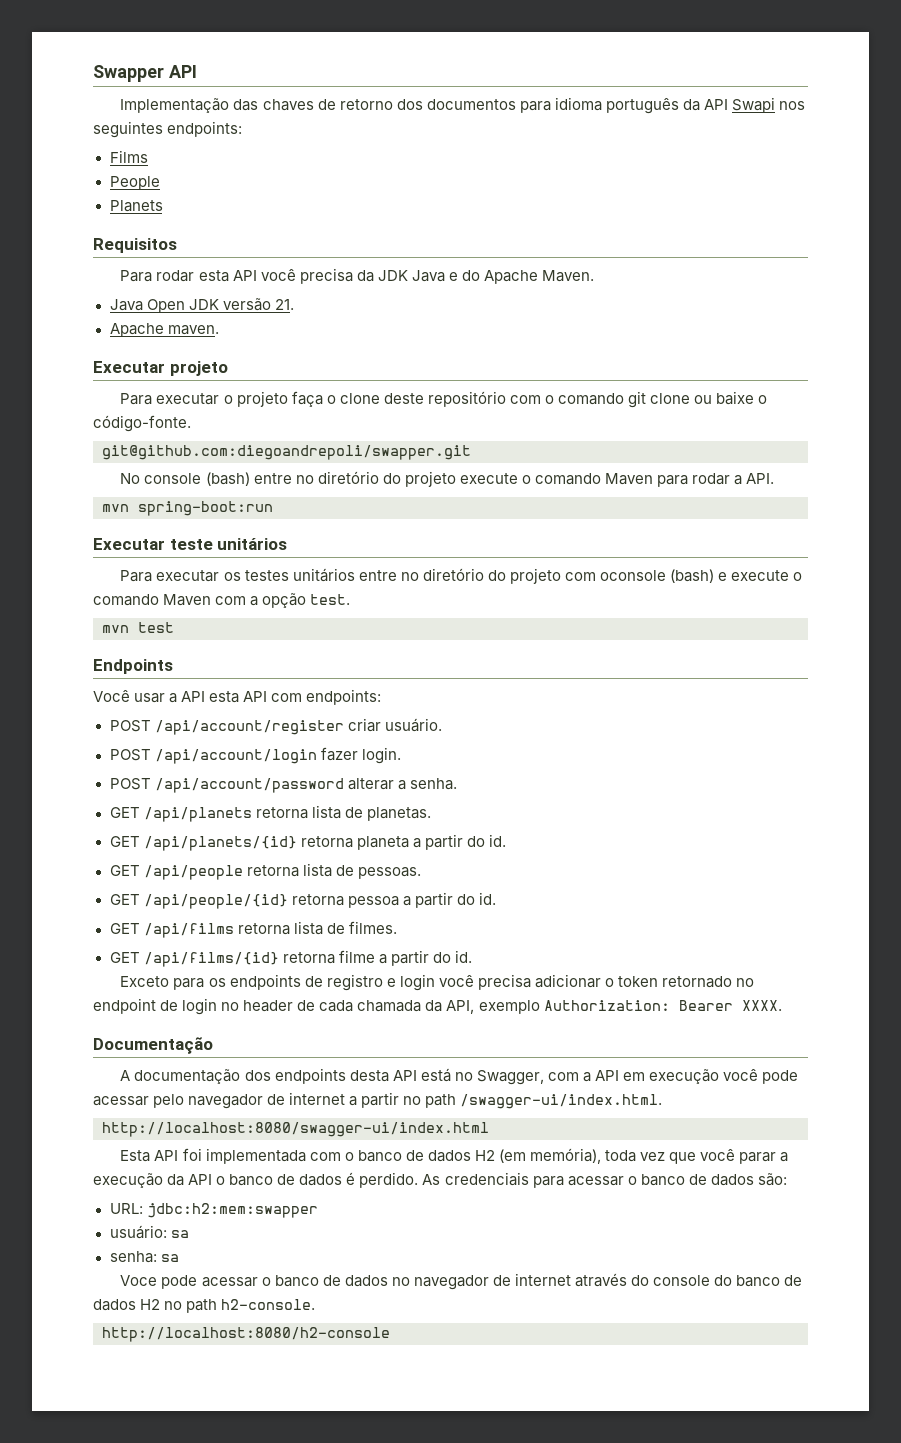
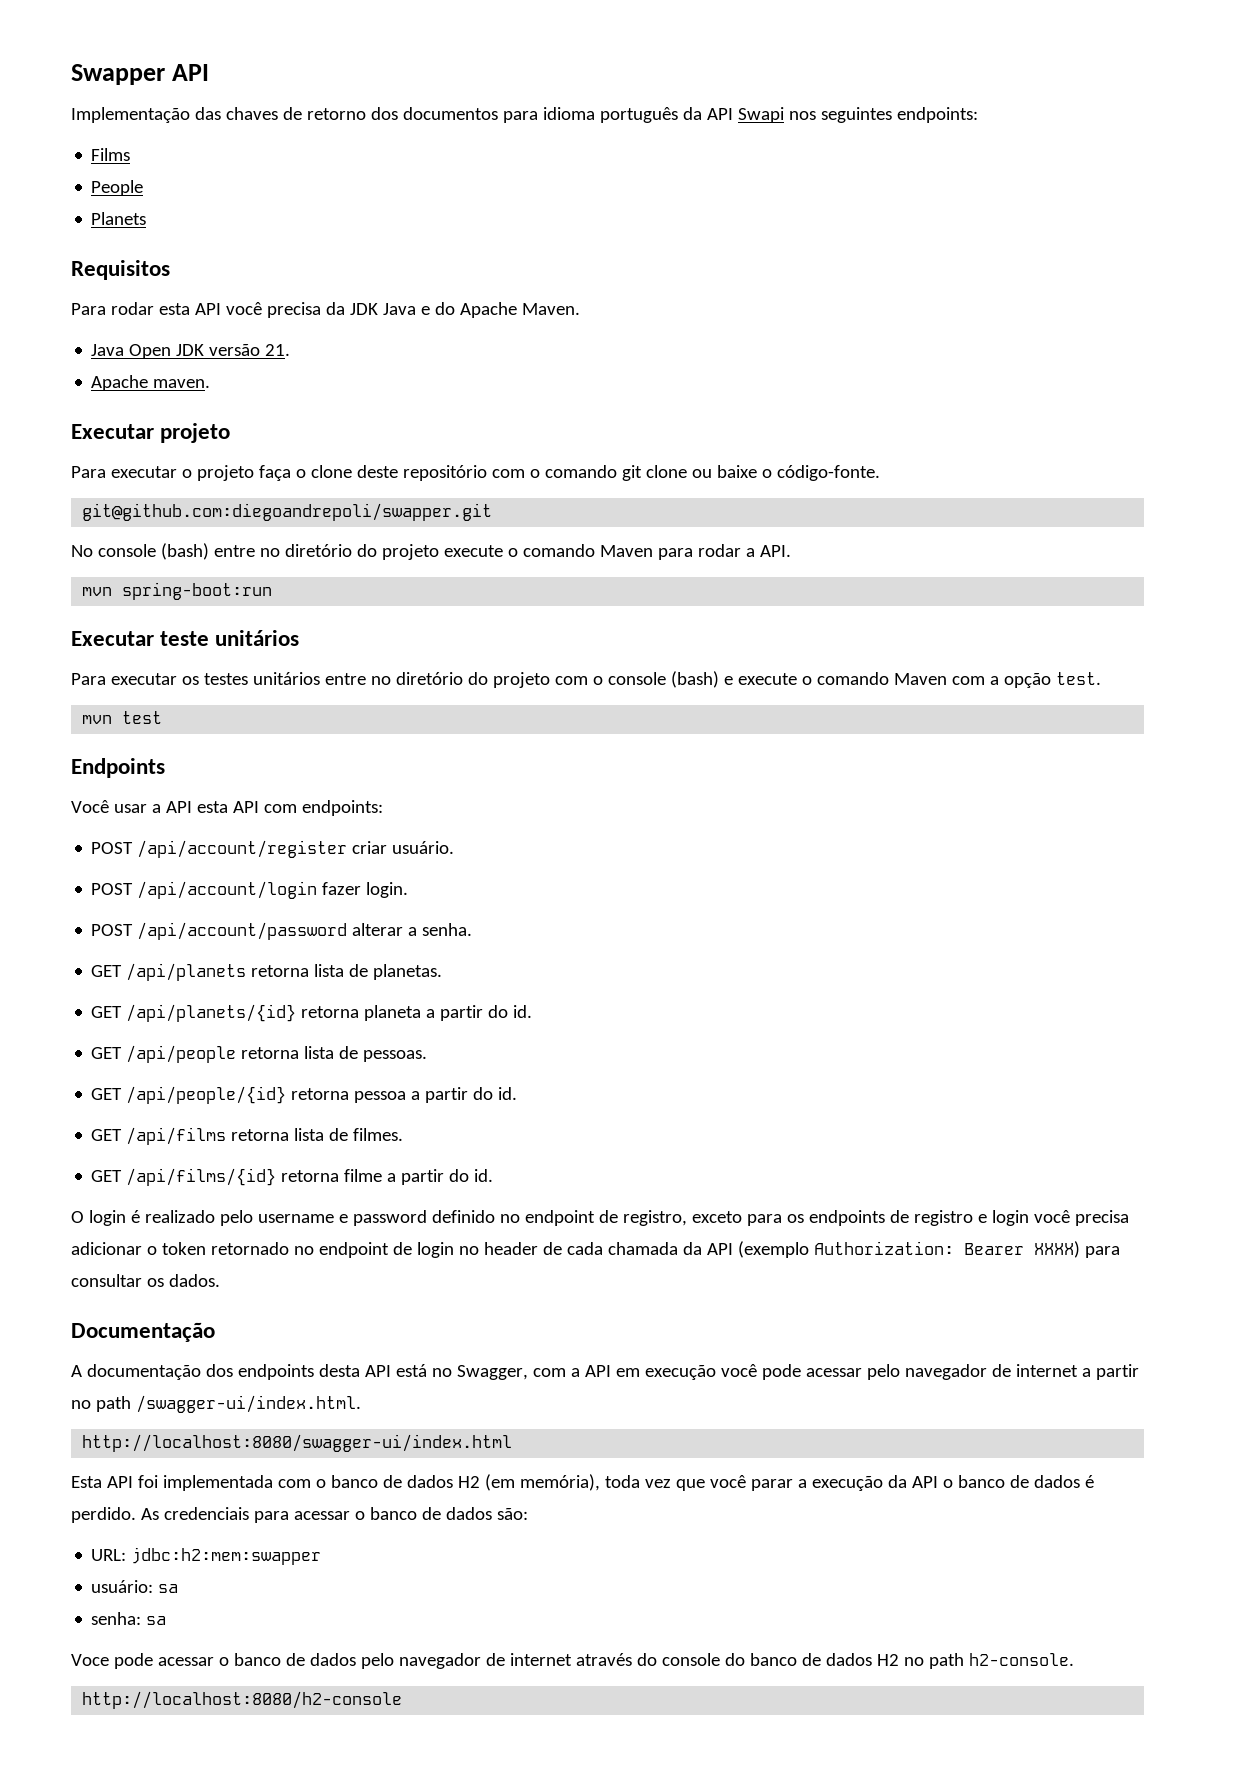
[599,570,666,581] oconsole -> [592,672,666,685] o console
[120,976,170,987] Exceto -> [71,1210,742,1226] O login é realizado pelo username e password definido no endpoint de registro, exceto
[446,1000,782,1014] API, exemplo Authorization: Bearer XXXX. -> [706,1241,1120,1258] [71,1274,220,1287] API (exemplo Authorization: Bearer XXXX) para consultar os dados.
[391,1277,410,1286] no -> [360,1653,394,1669] pelo

